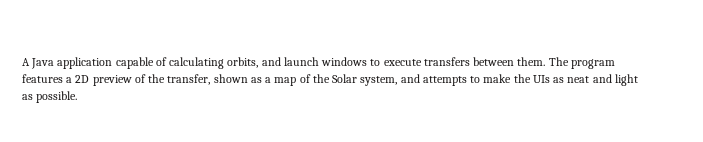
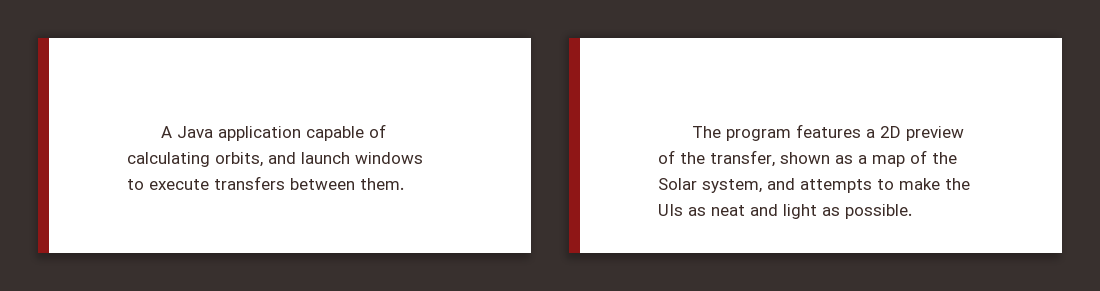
(546, 61) none -> (404, 184) //

